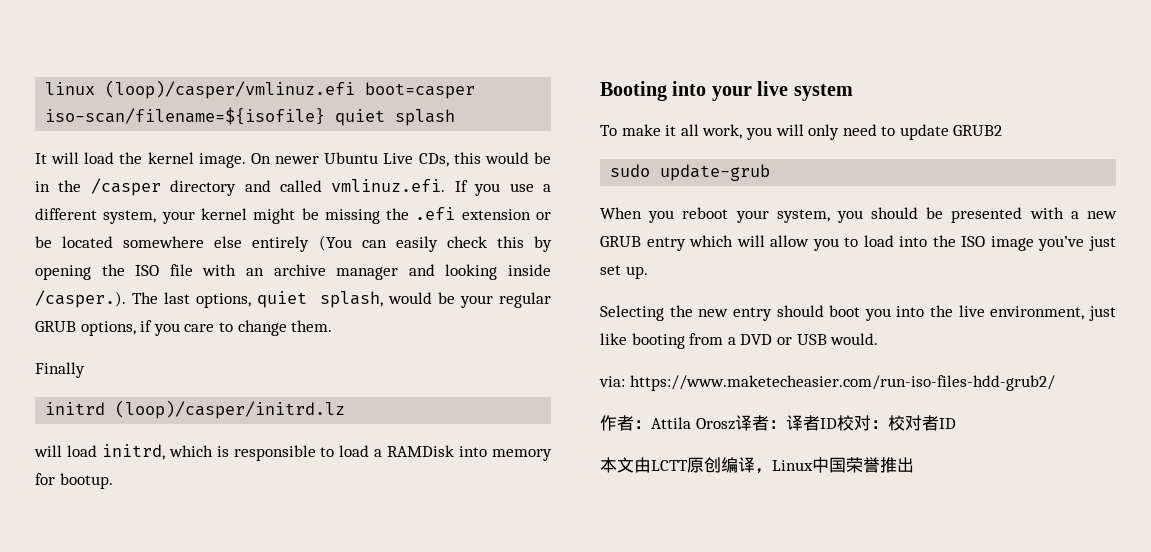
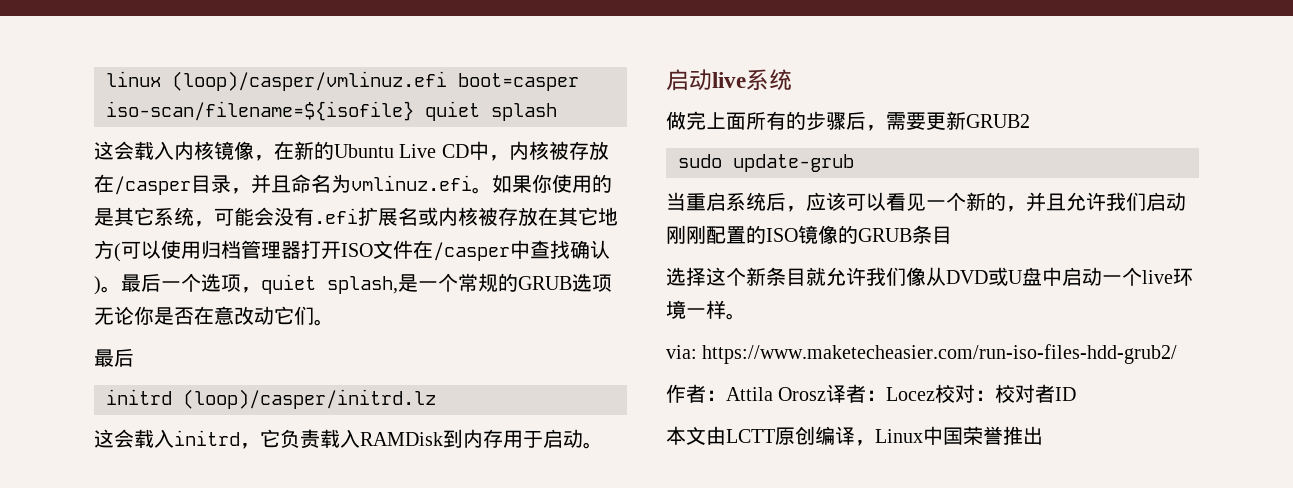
[35,152,551,168] [35,178,551,196] [35,207,551,224] [35,235,553,252] [35,264,551,280] [35,290,551,308] [35,320,333,336] [35,362,85,378] [45,400,346,419] [34,444,553,461] [35,473,113,489] [600,81,853,101] [600,124,1003,140] [610,164,771,181] [600,207,1117,223] [600,235,1116,251] [600,265,648,279] [600,305,1116,321] [600,333,879,349] It will load the kernel image. On newer Ubuntu Live CDs, this would be in the /casper directory and called vmlinuz.efi. If you use a different system, your kernel might be missing the .efi extension or be located somewhere else entirely (You can easily check this by opening the ISO file with an archive manager and looking inside /casper.). The last options, quiet splash, would be your regular GRUB options, if you care to change them. // Finally // initrd (loop)/casper/initrd.lz // will load initrd, which is responsible to load a RAMDisk into memory for bootup. // Booting into your live system // To make it all work, you will only need to update GRUB2 // sudo update-grub // When you reboot your system, you should be presented with a new GRUB entry which will allow you to load into the ISO image you’ve just set up. // Selecting the new entry should boot you into the live environment, just like booting from a DVD or USB would. -> [94,141,609,161] [94,174,612,195] [94,207,618,227] [94,240,610,262] [94,273,612,295] [94,306,334,326] [94,348,134,367] [106,389,436,409] [94,429,603,449] [666,69,792,91] [666,111,1030,131] [678,154,854,172] [666,192,1186,212] [666,225,952,244] [666,267,1193,286] [666,300,746,320] 这会载入内核镜像，在新的Ubuntu Live CD中，内核被存放在/casper目录，并且命名为vmlinuz.efi。如果你使用的是其它系统，可能会没有.efi扩展名或内核被存放在其它地方(可以使用归档管理器打开ISO文件在/casper中查找确认)。最后一个选项，quiet splash,是一个常规的GRUB选项无论你是否在意改动它们。 // 最后 // initrd (loop)/casper/initrd.lz // 这会载入initrd，它负责载入RAMDisk到内存用于启动。 // 启动live系统 // 做完上面所有的步骤后，需要更新GRUB2 // sudo update-grub // 当重启系统后，应该可以看见一个新的，并且允许我们启动刚刚配置的ISO镜像的GRUB条目 // 选择这个新条目就允许我们像从DVD或U盘中启动一个live环境一样。
[785,415,837,431] 译者ID -> [886,387,936,401] Locez

